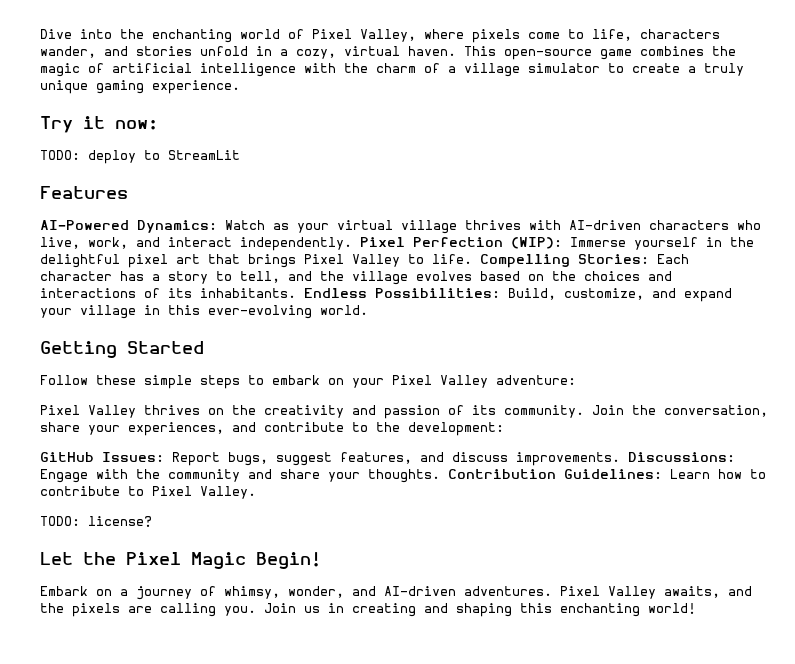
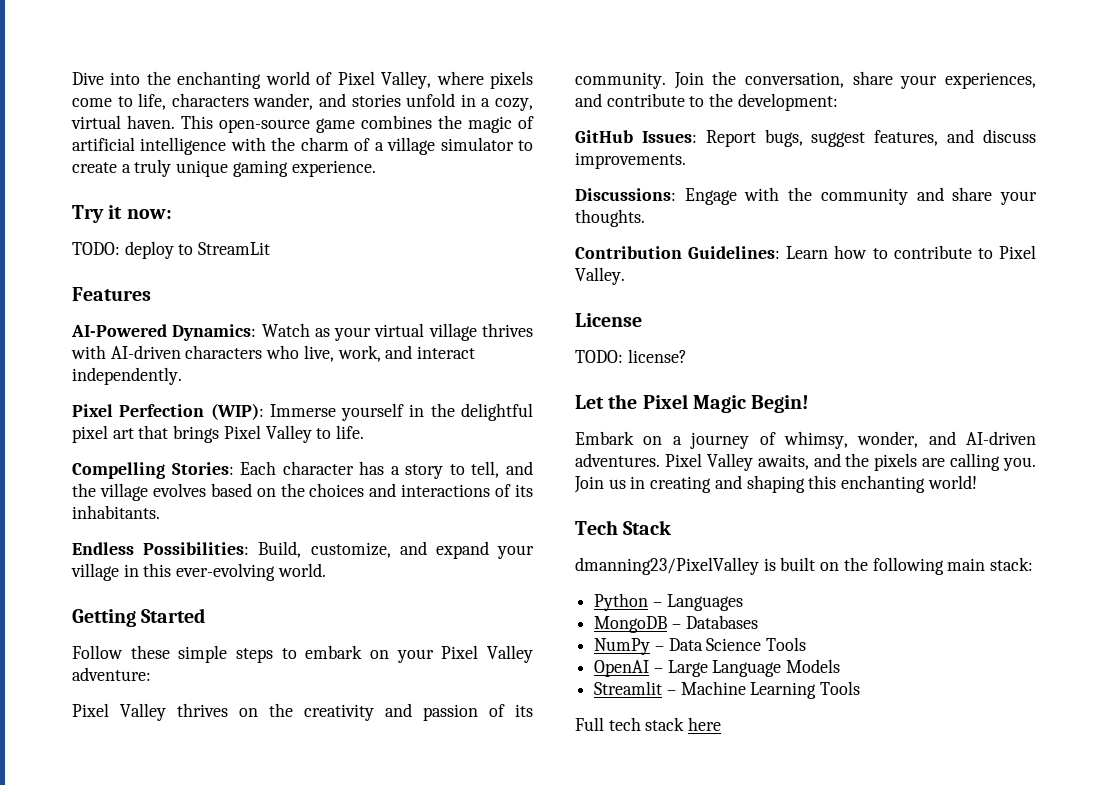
(352, 244) none -> (182, 376) //
(472, 259) none -> (365, 432) //
(296, 293) none -> (160, 512) //
(620, 459) none -> (686, 160) //
(440, 476) none -> (645, 218) //
(256, 492) none -> [575,313,642,327] // License
(696, 608) none -> [575,520,672,535] [575,557,1034,575] [594,593,743,611] [594,615,758,633] [594,637,807,655] [594,659,841,677] [594,681,861,699] [575,717,722,731] // Tech Stack // dmanning23/PixelValley is built on the following main stack: // Python – Languages // MongoDB – Databases // NumPy – Data Science Tools // OpenAI – Large Language Models // Streamlit – Machine Learning Tools // Full tech stack here

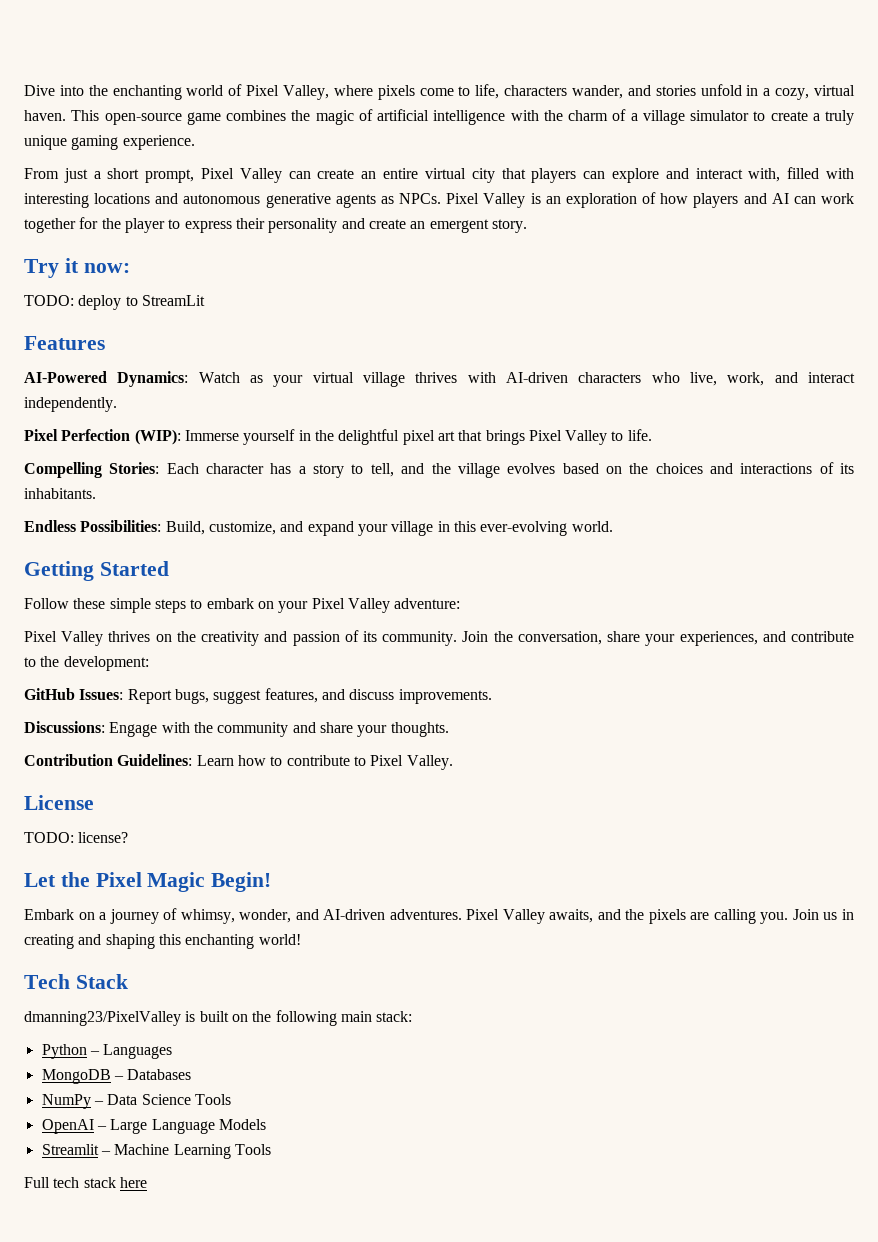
(376, 168) none -> [24,167,855,183] [24,192,854,208] [24,217,527,233] // From just a short prompt, Pixel Valley can create an entire virtual city that players can explore and interact with, filled with interesting locations and autonomous generative agents as NPCs. Pixel Valley is an exploration of how players and AI can work together for the player to express their personality and create an emergent story.

